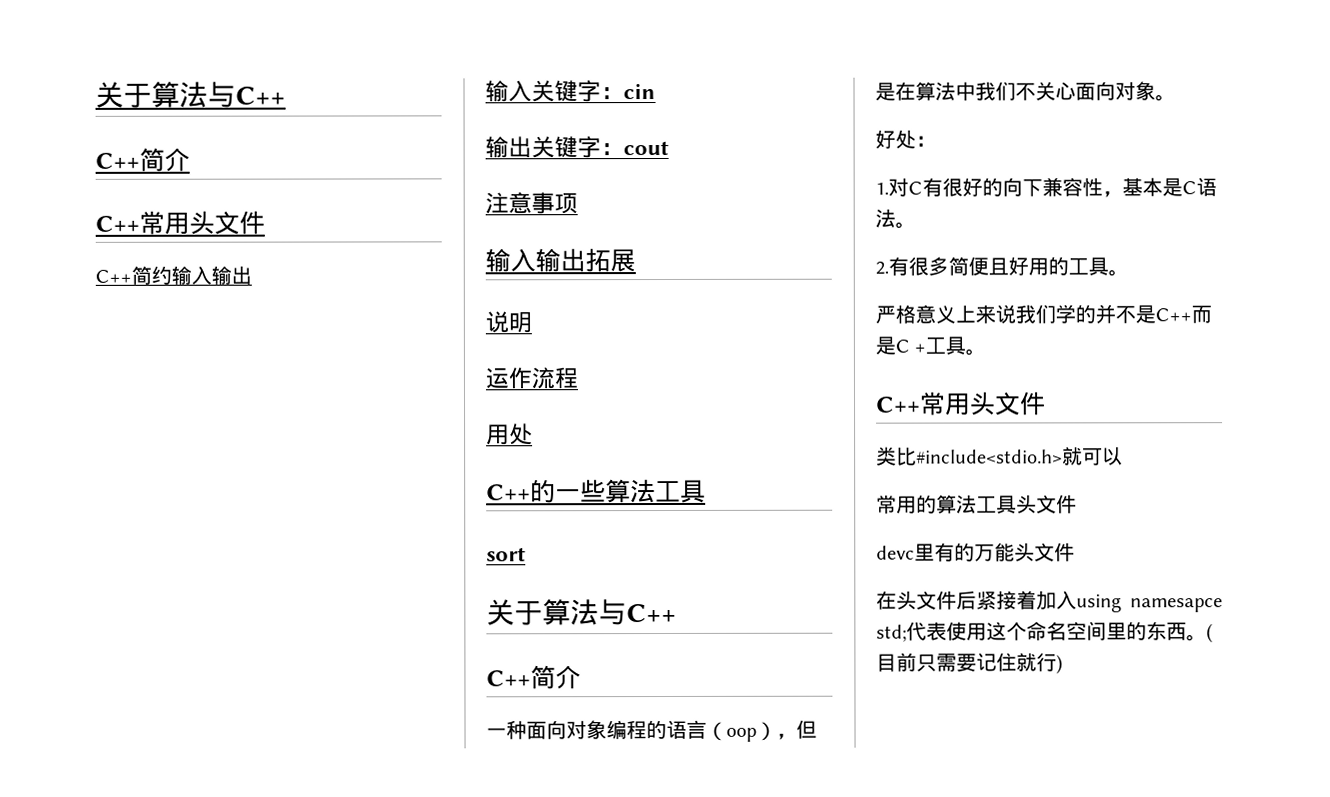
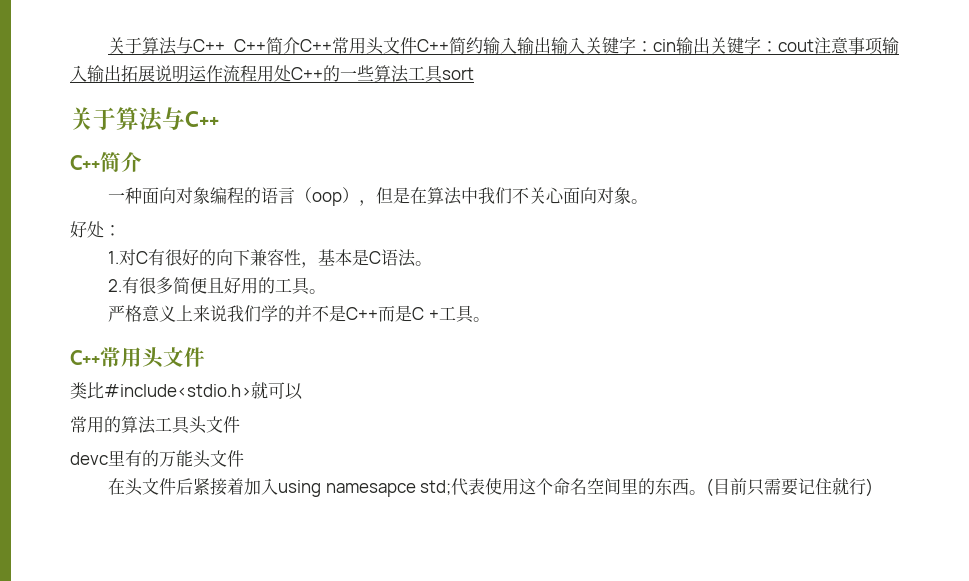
[95,81,286,108] [95,147,190,172] [95,210,265,235] 关于算法与C++ // C++简介 // C++常用头文件 // -> [108,37,417,55] 关于算法与C++ C++简介C++常用头文件
(252, 275) // -> (551, 45) none
(656, 91) // -> (676, 45) none
(669, 148) // -> (814, 45) none
(578, 204) // -> (883, 46) none
(636, 261) // -> (155, 73) none
(532, 322) // -> (189, 74) none
(578, 378) // -> (257, 73) none
(533, 434) // -> (291, 73) none
(706, 491) // -> (443, 74) none

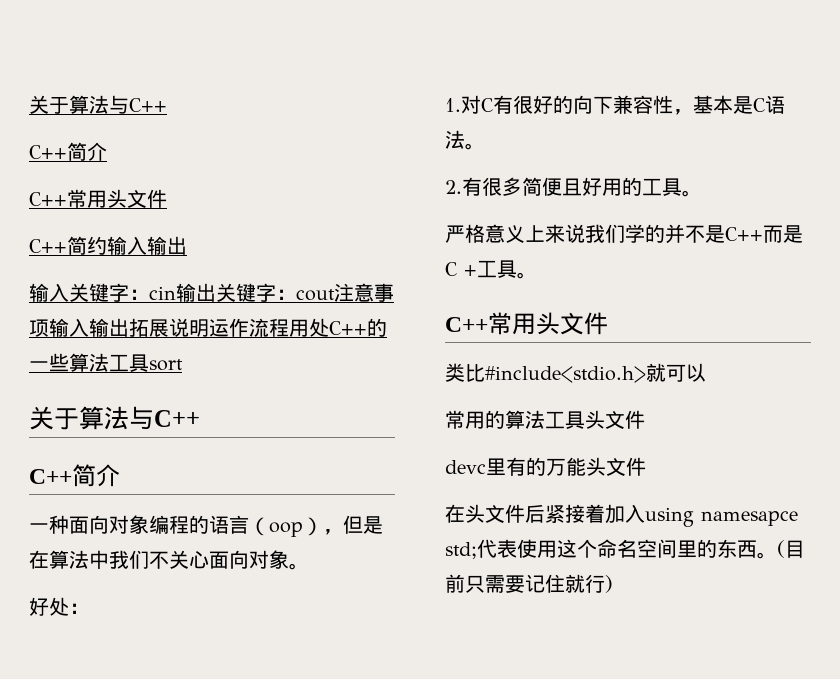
[108,37,417,55] 关于算法与C++ C++简介C++常用头文件 -> [29,95,167,114] [29,142,107,161] [29,189,167,208] 关于算法与C++ // C++简介 // C++常用头文件 //
(551, 45) none -> (187, 245) //

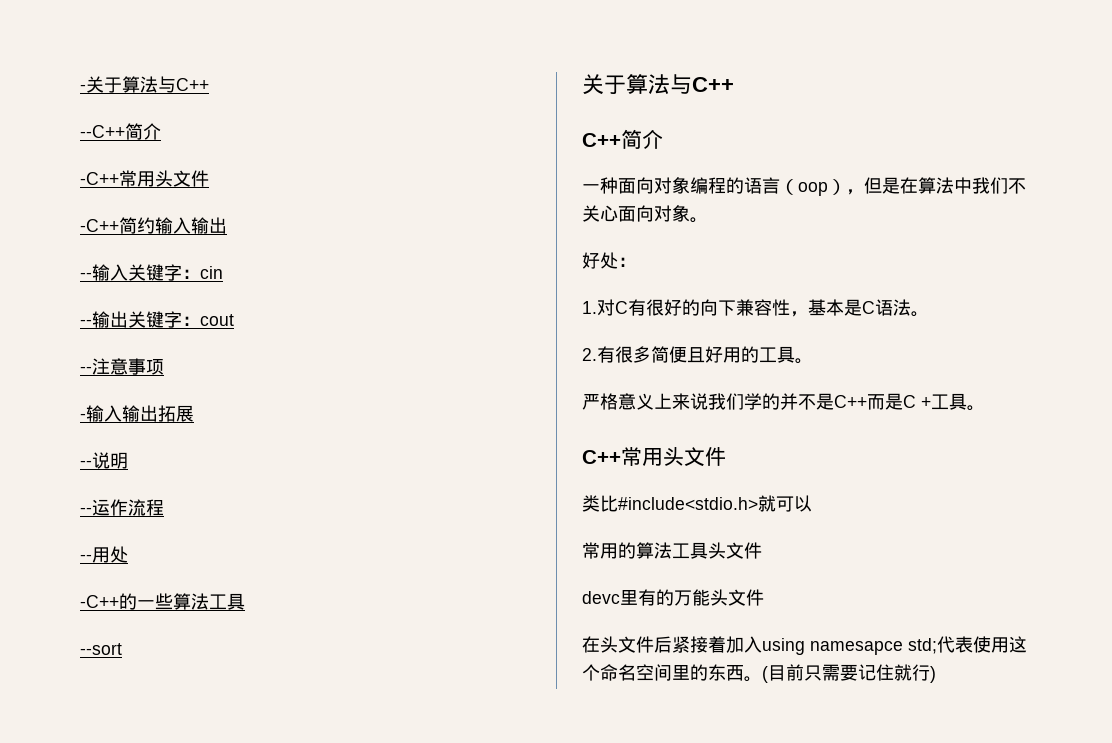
[29,95,167,114] [29,142,107,161] [29,189,167,208] [29,239,67,253] 关于算法与C++ // C++简介 // C++常用头文件 // C++ -> [80,76,209,93] [80,123,161,140] [80,170,209,187] [80,219,119,232] -关于算法与C++ // --C++简介 // -C++常用头文件 // -C++
(187, 245) none -> [80,272,92,279] --
(176, 293) none -> [80,319,92,326] // --
(335, 295) none -> [80,366,92,373] // --
(49, 328) none -> [80,413,86,420] // -
(169, 328) none -> [80,460,92,467] // --
(209, 328) none -> [80,507,92,514] // --
(289, 327) none -> [80,554,92,561] // --
[329,321,367,335] C++ -> [80,595,119,608] // -C++
[149,359,183,371] sort -> [80,643,122,655] // --sort

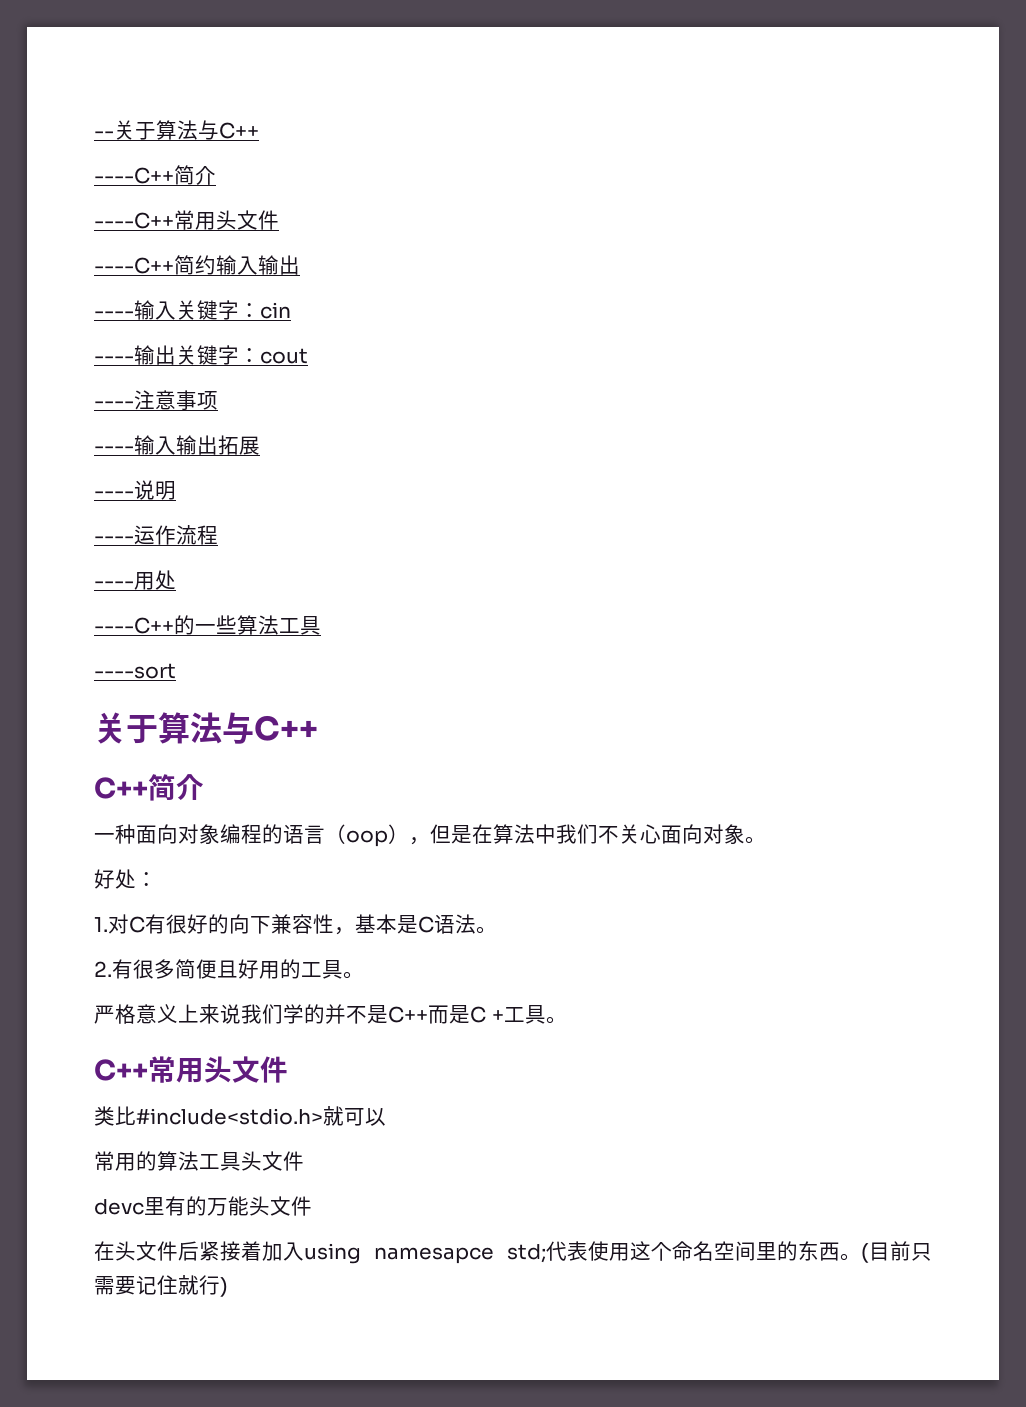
[80,76,209,93] [80,123,161,140] [80,170,209,187] [80,219,119,232] -关于算法与C++ // --C++简介 // -C++常用头文件 // -C++ -> [94,120,259,140] [94,165,216,185] [94,210,279,230] [94,257,174,274] --关于算法与C++ // ----C++简介 // ----C++常用头文件 // ----C++
[80,272,92,279] -- -> [94,311,134,318] ----
[80,319,92,326] -- -> [94,356,134,363] ----
[80,366,92,373] -- -> [94,401,134,408] ----
[80,413,86,420] - -> [94,446,134,453] ----
[80,460,92,467] -- -> [94,491,134,498] ----
[80,507,92,514] -- -> [94,536,134,543] ----
[80,554,92,561] -- -> [94,581,134,588] ----
[80,595,119,608] -C++ -> [94,617,174,634] ----C++
[80,643,122,655] --sort -> [94,663,176,679] ----sort

